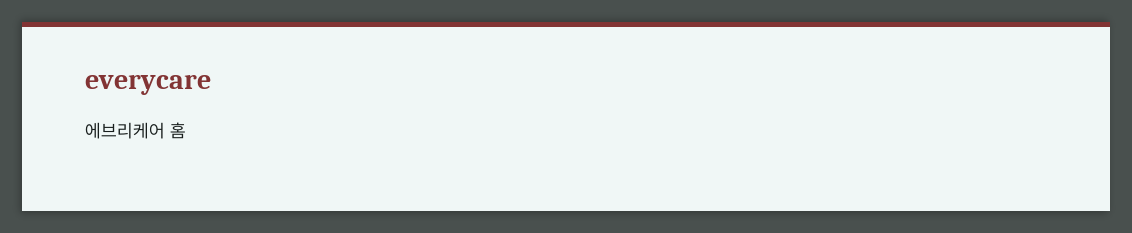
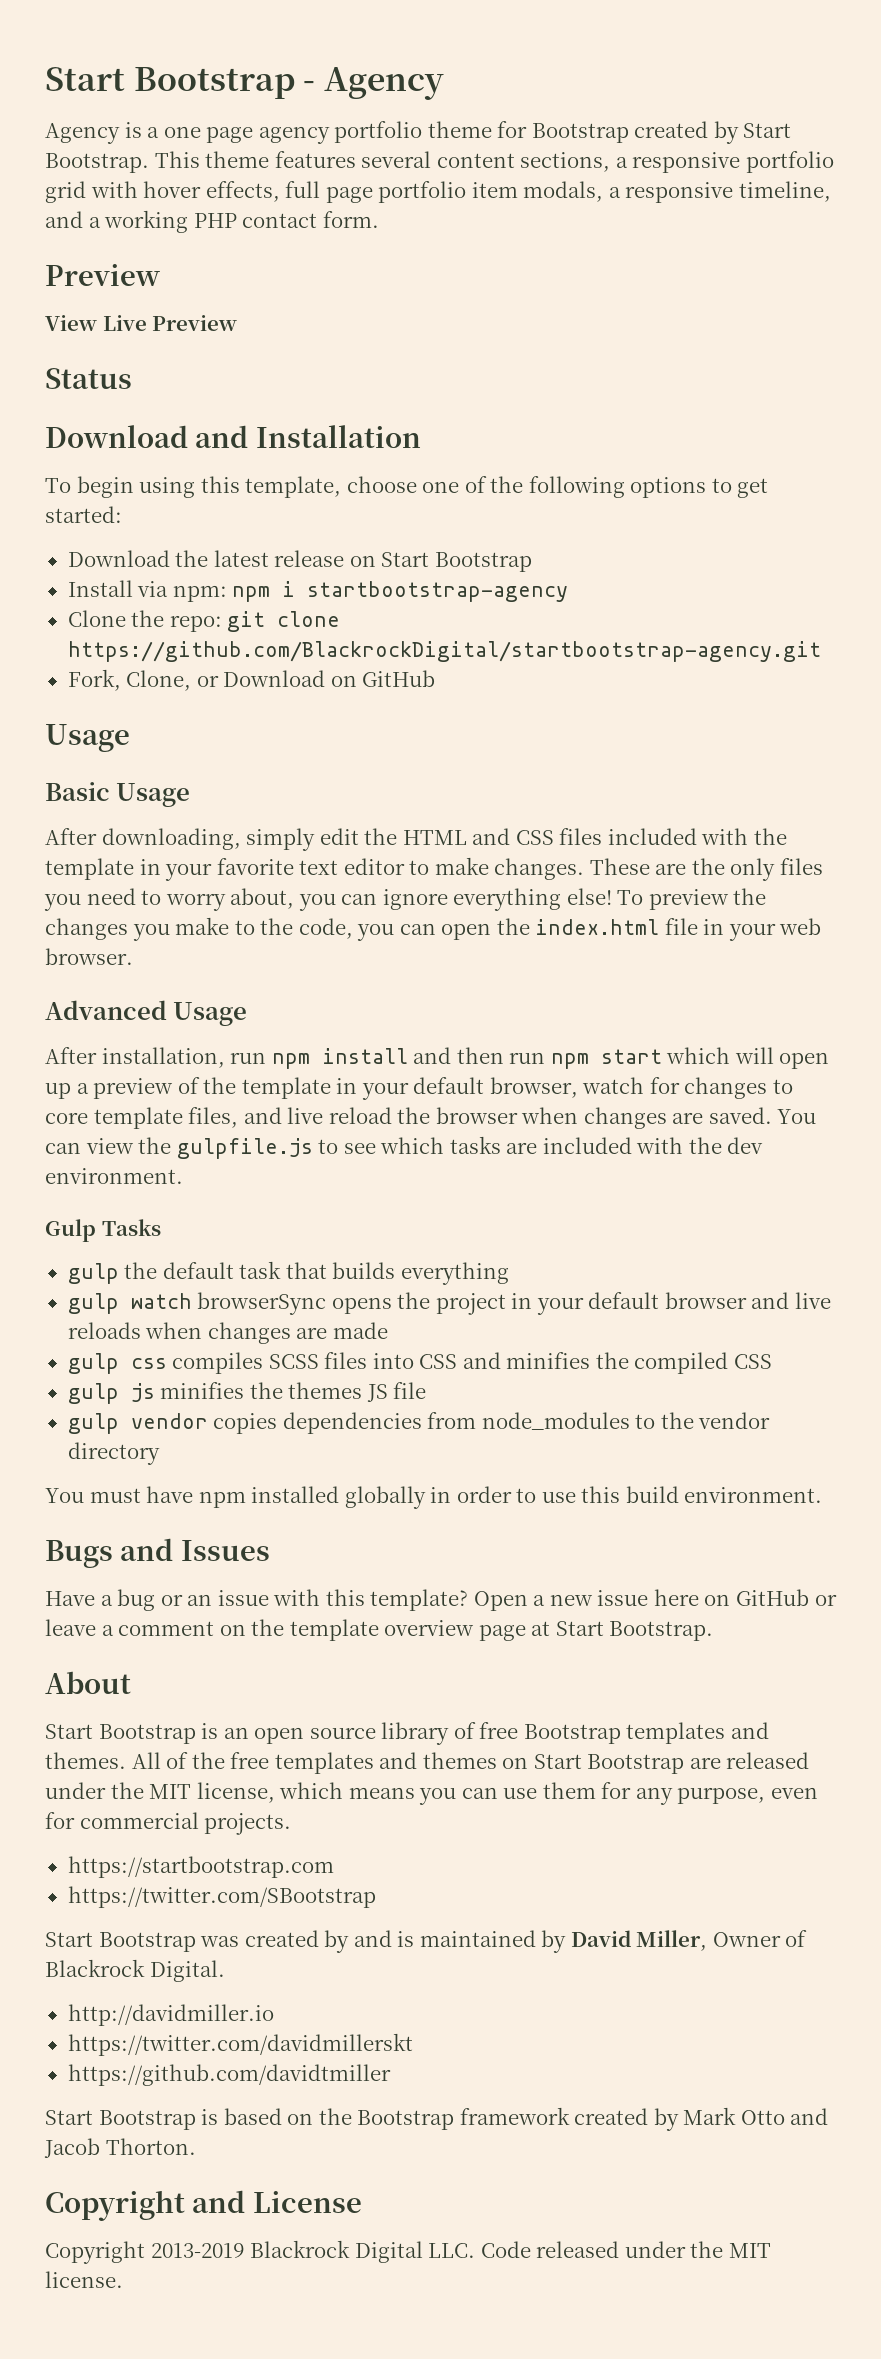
[85,74,211,95] [85,122,186,139] everycare // 에브리케어 홈 -> [45,67,444,100] [45,121,792,144] [45,151,834,173] [45,181,831,203] [45,210,379,233] [45,264,160,286] [45,315,238,331] [45,368,132,389] [45,425,421,448] [45,476,769,498] [45,506,122,523] [67,550,532,572] [67,580,569,602] [67,610,341,632] [67,641,821,662] [67,669,436,691] [45,724,130,752] [45,782,191,807] [45,828,787,851] [45,857,823,881] [44,888,767,911] [45,917,822,941] [45,948,133,965] [45,1000,248,1026] [45,1047,830,1069] [45,1077,793,1100] [45,1107,817,1129] [45,1136,764,1159] [45,1168,183,1184] [45,1219,161,1242] [67,1261,509,1285] [67,1292,831,1315] [67,1322,388,1344] [67,1352,772,1374] [67,1382,427,1404] [67,1412,771,1434] [67,1442,160,1465] [45,1486,823,1509] [45,1538,270,1568] [45,1589,837,1611] [45,1619,714,1641] [45,1671,131,1694] [45,1722,769,1745] [45,1752,810,1774] [45,1782,818,1805] [45,1812,292,1835] [67,1856,334,1878] [67,1886,376,1908] [45,1930,808,1953] [45,1959,225,1982] [67,2004,274,2026] [67,2033,413,2056] [67,2064,391,2086] [45,2107,829,2131] [44,2138,196,2158] [45,2190,362,2221] [45,2240,771,2264] [45,2271,123,2288] Start Bootstrap - Agency // Agency is a one page agency portfolio theme for Bootstrap created by Start Bootstrap. This theme features several content sections, a responsive portfolio grid with hover effects, full page portfolio item modals, a responsive timeline, and a working PHP contact form. // Preview // View Live Preview // Status // Download and Installation // To begin using this template, choose one of the following options to get started: // Download the latest release on Start Bootstrap // Install via npm: npm i startbootstrap-agency // Clone the repo: git clone https://github.com/BlackrockDigital/startbootstrap-agency.git // Fork, Clone, or Download on GitHub // Usage // Basic Usage // After downloading, simply edit the HTML and CSS files included with the template in your favorite text editor to make changes. These are the only files you need to worry about, you can ignore everything else! To preview the changes you make to the code, you can open the index.html file in your web browser. // Advanced Usage // After installation, run npm install and then run npm start which will open up a preview of the template in your default browser, watch for changes to core template files, and live reload the browser when changes are saved. You can view the gulpfile.js to see which tasks are included with the dev environment. // Gulp Tasks // gulp the default task that builds everything // gulp watch browserSync opens the project in your default browser and live reloads when changes are made // gulp css compiles SCSS files into CSS and minifies the compiled CSS // gulp js minifies the themes JS file // gulp vendor copies dependencies from node_modules to the vendor directory // You must have npm installed globally in order to use this build environment. // Bugs and Issues // Have a bug or an issue with this template? Open a new issue here on GitHub or leave a comment on the template overview page at Start Bootstrap. // About // Start Bootstrap is an open source library of free Bootstrap templates and themes. All of the free templates and themes on Start Bootstrap are released under the MIT license, which means you can use them for any purpose, even for commercial projects. // https://startbootstrap.com // https://twitter.com/SBootstrap // Start Bootstrap was created by and is maintained by David Miller, Owner of Blackrock Digital. // http://davidmiller.io // https://twitter.com/davidmillerskt // https://github.com/davidtmiller // Start Bootstrap is based on the Bootstrap framework created by Mark Otto and Jacob Thorton. // Copyright and License // Copyright 2013-2019 Blackrock Digital LLC. Code released under the MIT license.

